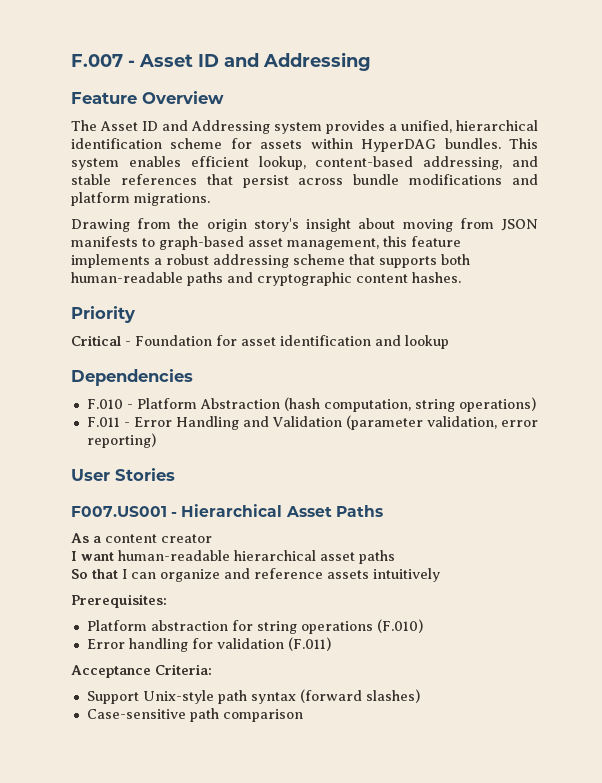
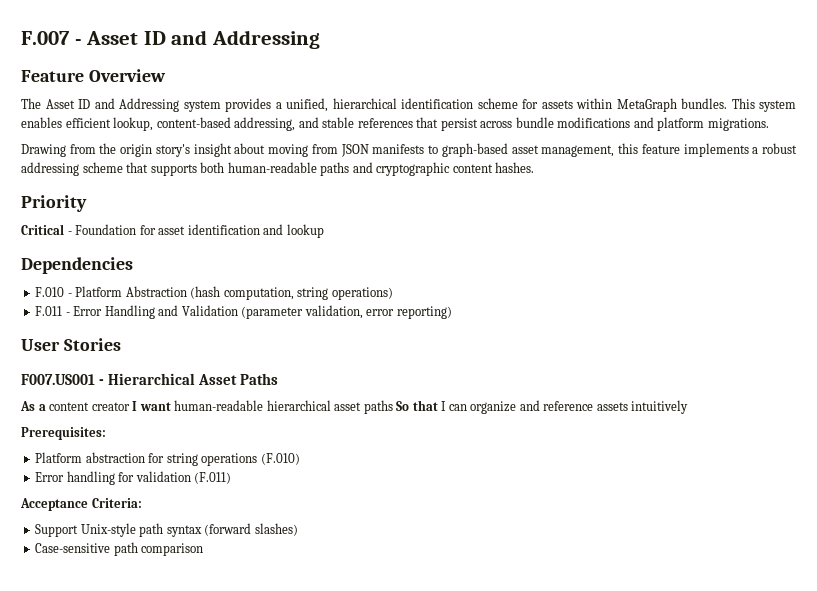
[361,139,437,152] HyperDAG -> [616,98,677,112] MetaGraph
(212, 538) // -> (130, 406) none
(395, 557) // -> (393, 407) none

